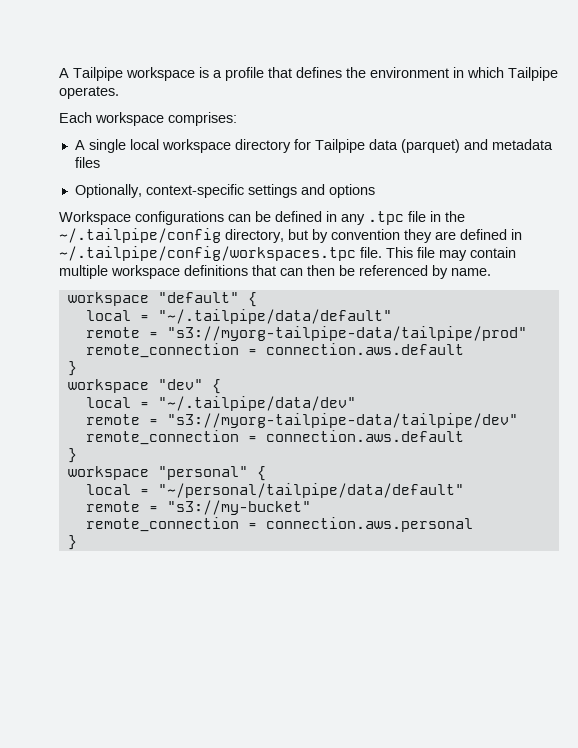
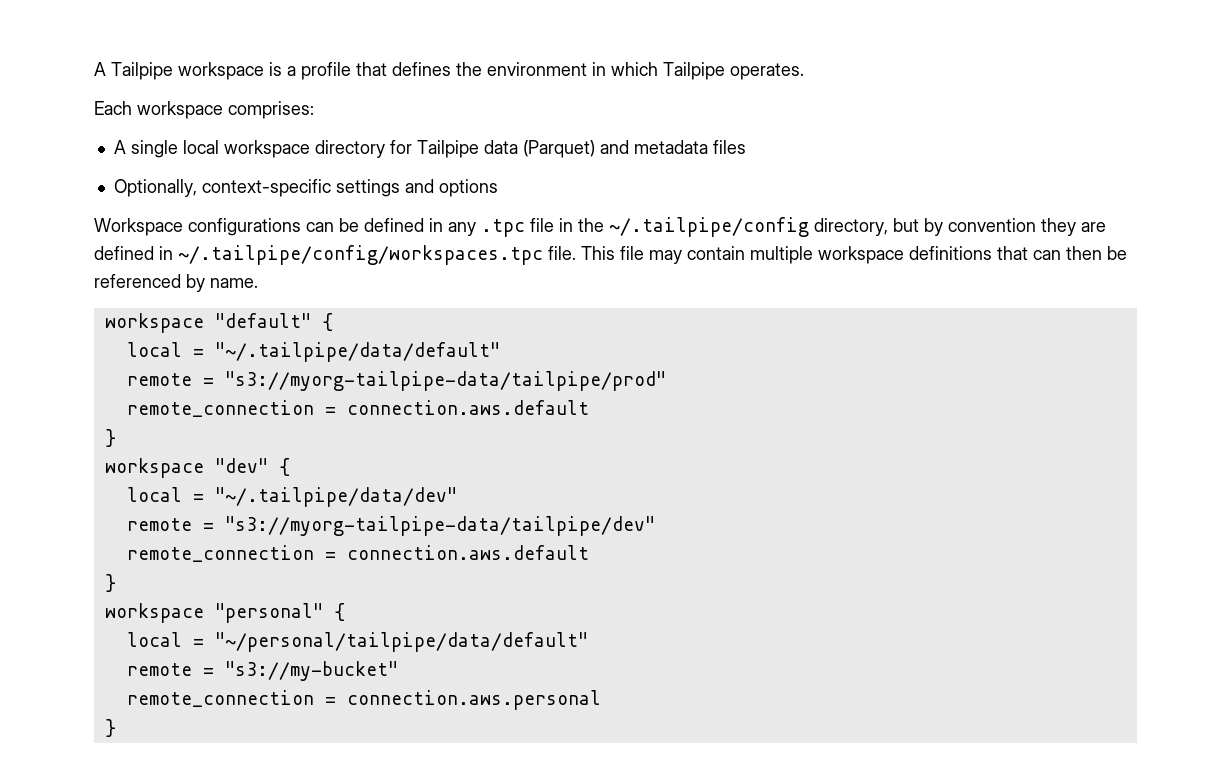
[400,139,460,153] (parquet) -> [522,140,595,158] (Parquet)

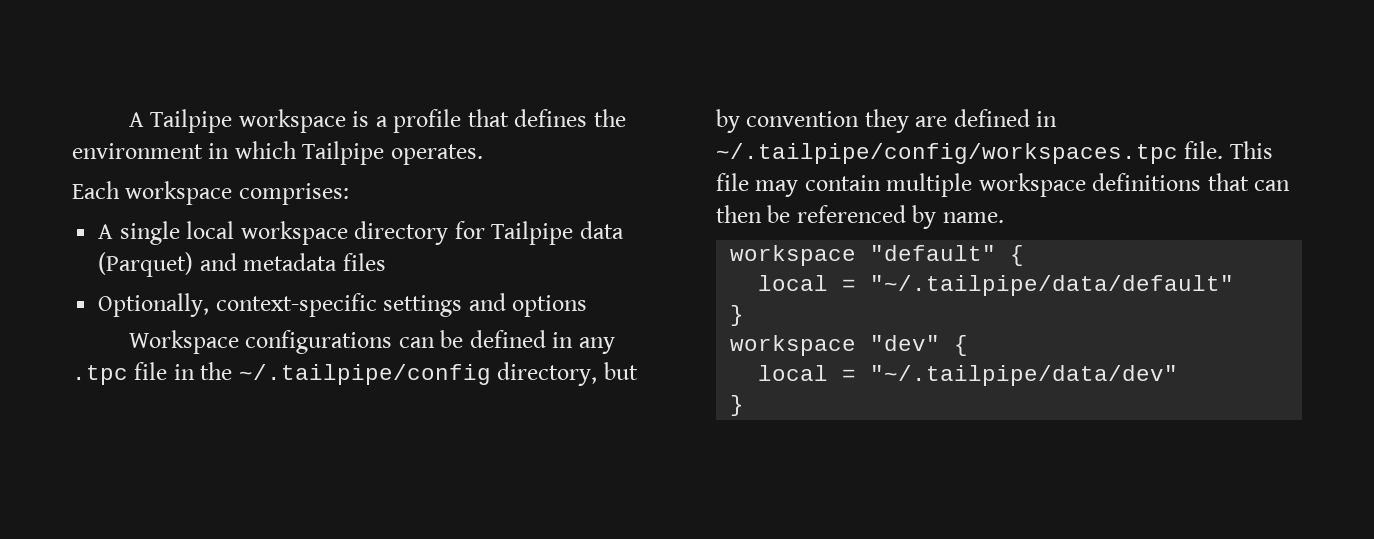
[126,371,666,391] [126,400,589,417] // remote = "s3://myorg-tailpipe-data/tailpipe/prod" // remote_connection = connection.aws.default -> (1235, 285) none
[126,516,655,536] [126,545,589,562] [104,574,116,592] [104,603,345,623] [126,632,588,652] [126,661,398,681] [126,690,601,710] // remote = "s3://myorg-tailpipe-data/tailpipe/dev" // remote_connection = connection.aws.default // } // workspace "personal" { // local = "~/personal/tailpipe/data/default" // remote = "s3://my-bucket" // remote_connection = connection.aws.personal -> (1179, 375) none

